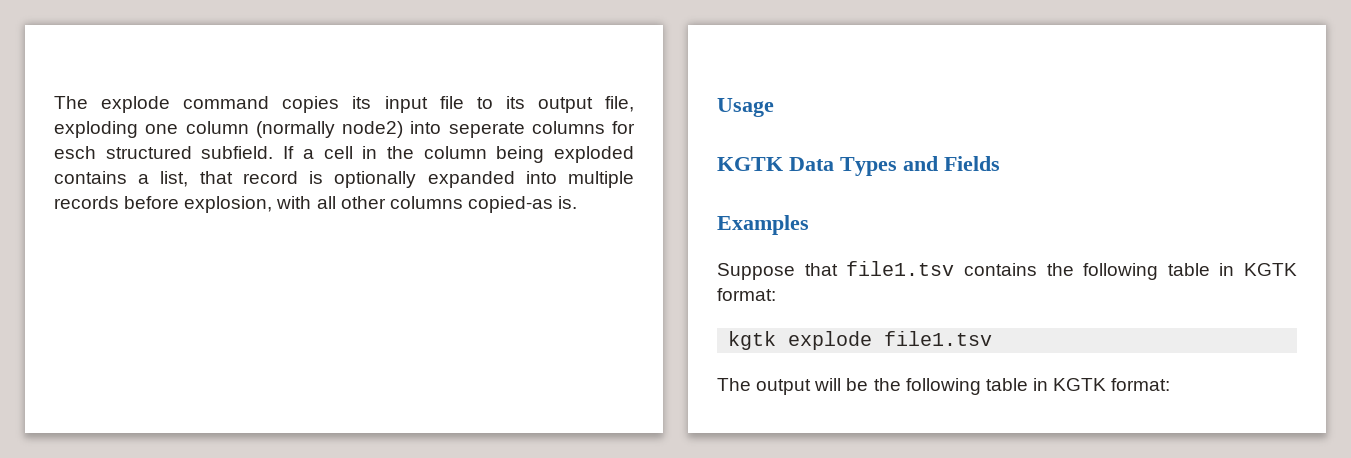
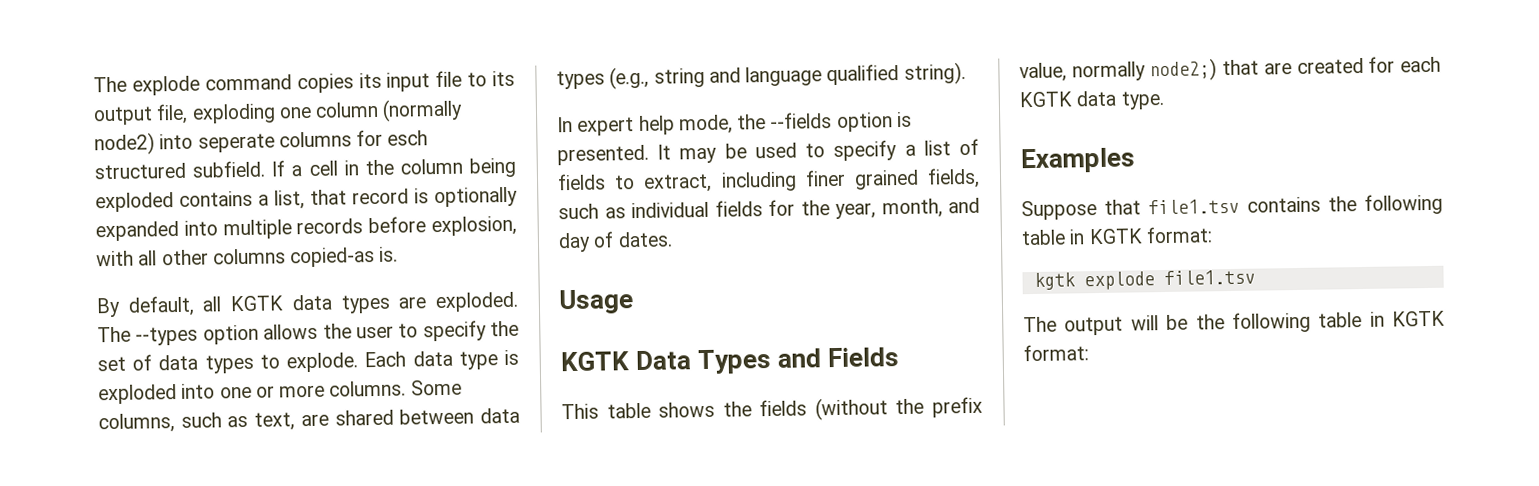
(578, 202) none -> [96,291,519,318] [97,320,519,346] [97,349,519,374] [98,379,462,405] [98,407,520,434] [556,62,966,90] [557,111,912,136] [557,138,979,166] [557,167,980,193] [558,197,980,220] [558,231,673,253] // By default, all KGTK data types are exploded. The --types option allows the user to specify the set of data types to explode. Each data type is exploded into one or more columns. Some columns, such as text, are shared between data types (e.g., string and language qualified string). // In expert help mode, the --fields option is presented. It may be used to specify a list of fields to extract, including finer grained fields, such as individual fields for the year, month, and day of dates.
(1000, 163) none -> [561,396,983,421] [1019,56,1441,83] [1019,90,1165,110] // This table shows the fields (without the prefix value, normally node2;) that are created for each KGTK data type.

